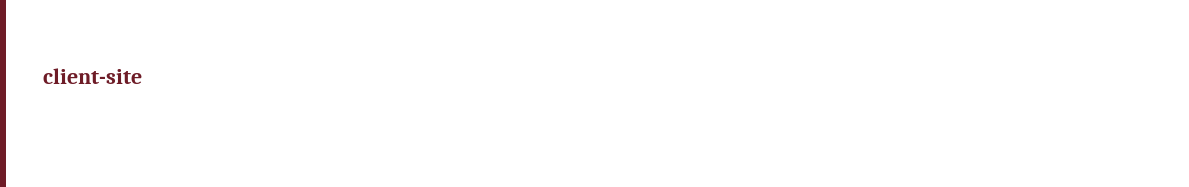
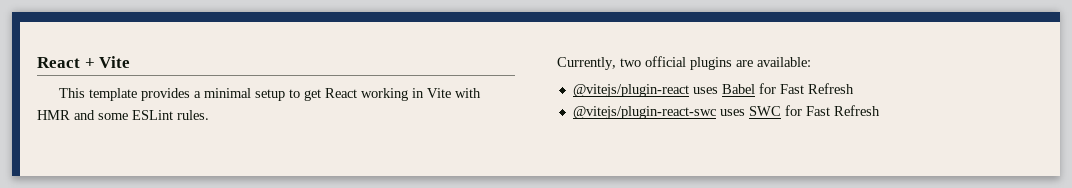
[43,68,142,84] client-site -> [37,56,131,68] [58,88,481,101] [37,110,209,120] [557,56,811,70] [572,83,854,97] [572,105,880,119] React + Vite // This template provides a minimal setup to get React working in Vite with HMR and some ESLint rules. // Currently, two official plugins are available: // @vitejs/plugin-react uses Babel for Fast Refresh // @vitejs/plugin-react-swc uses SWC for Fast Refresh

